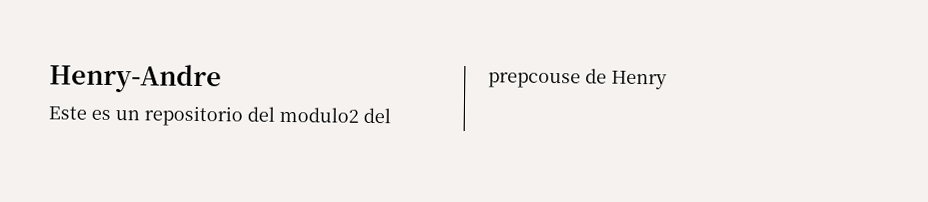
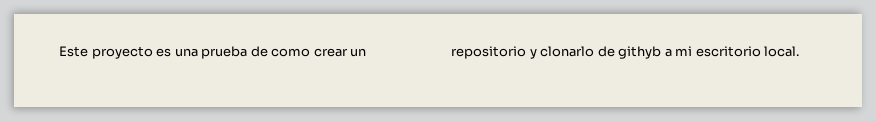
[49,63,222,94] [48,105,391,127] [488,68,667,90] Henry-Andre // Este es un repositorio del modulo2 del prepcouse de Henry -> [59,46,800,59] Este proyecto es una prueba de como crear un repositorio y clonarlo de githyb a mi escritorio local.

